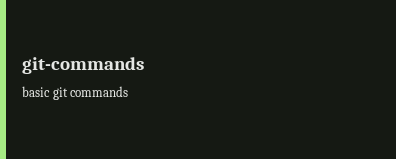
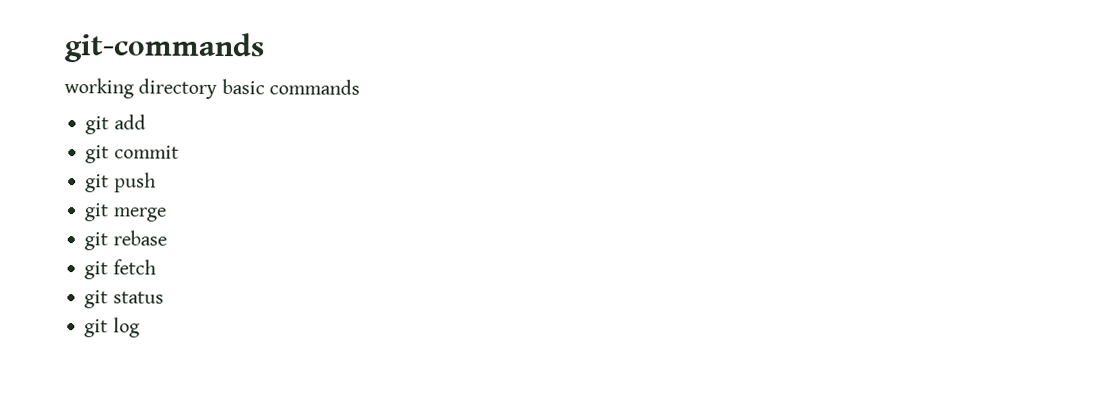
[22,86,129,100] basic git commands -> [64,78,360,99] [85,114,146,135] [85,145,179,164] [85,172,156,193] [84,203,166,222] [84,230,167,251] [84,259,156,280] [84,290,164,309] [84,317,140,338] working directory basic commands // git add // git commit // git push // git merge // git rebase // git fetch // git status // git log

